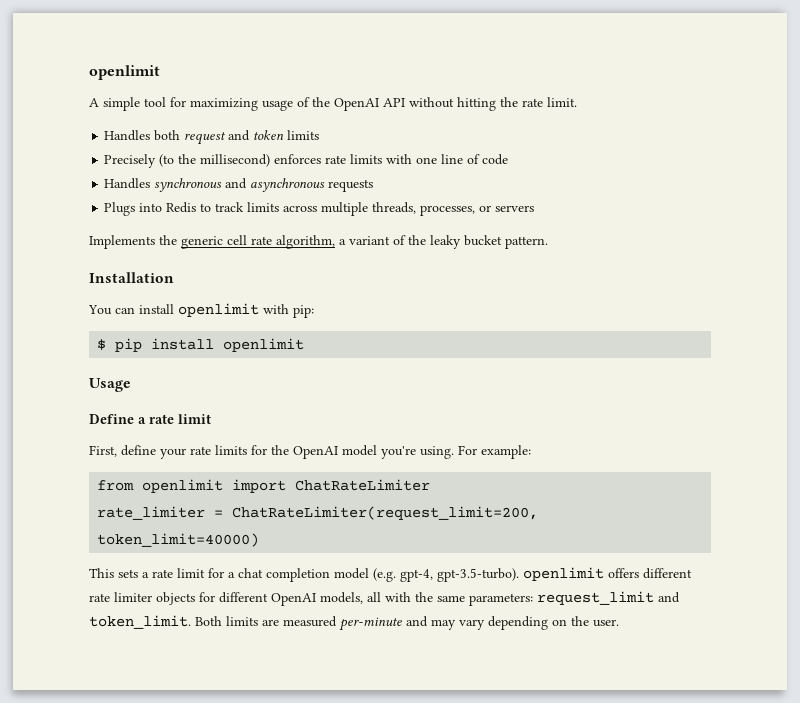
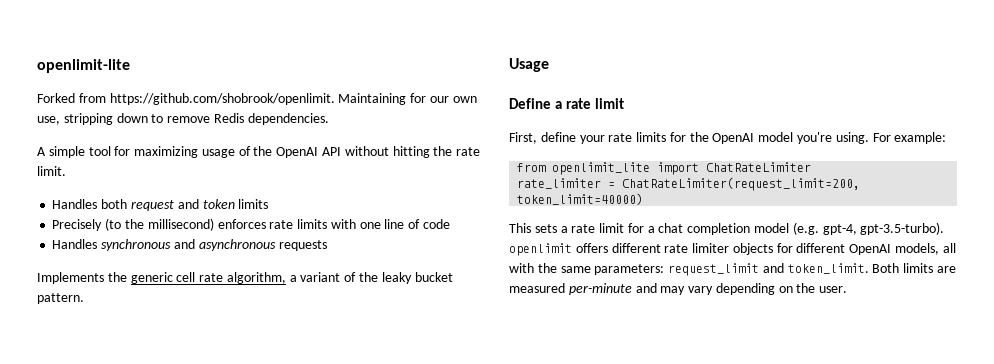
[89,65,160,80] openlimit -> [37,59,130,73] [37,93,477,105] [37,113,329,125] openlimit-lite // Forked from https://github.com/shobrook/openlimit. Maintaining for our own use, stripping down to remove Redis dependencies.
[104,202,535,216] // Plugs into Redis to track limits across multiple threads, processes, or servers -> (327, 245) none
[89,272,174,283] [88,303,314,318] [97,338,305,352] // Installation // You can install openlimit with pip: // $ pip install openlimit -> (84, 298) none
[142,479,224,493] openlimit -> [552,162,651,175] openlimit_lite

